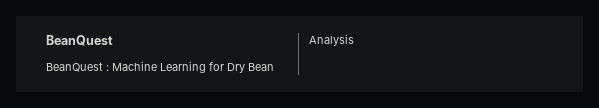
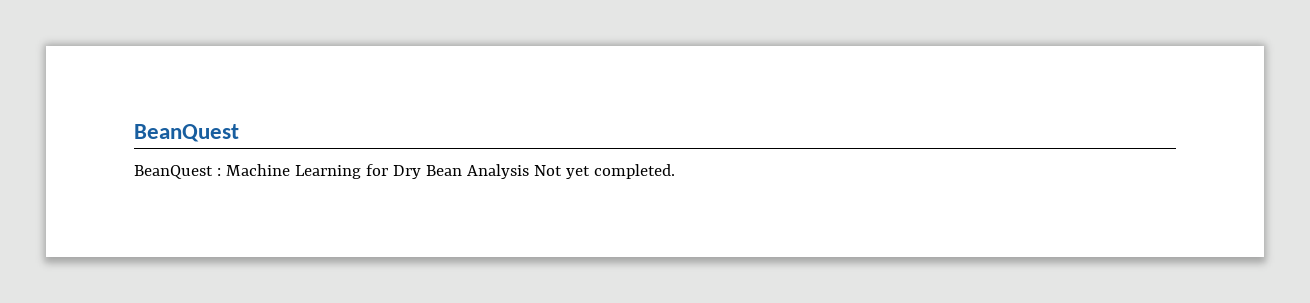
(354, 40) none -> [533,164,675,179] Not yet completed.

